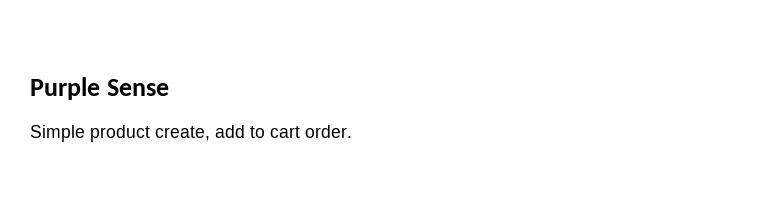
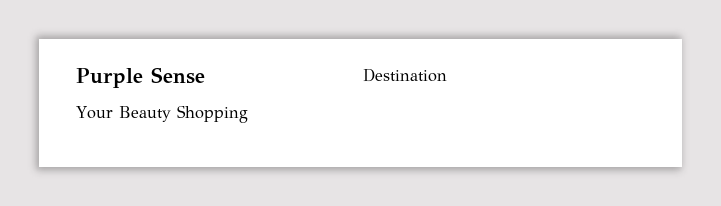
[30,125,352,142] Simple product create, add to cart order. -> [76,105,248,123] [363,68,447,82] Your Beauty Shopping Destination

